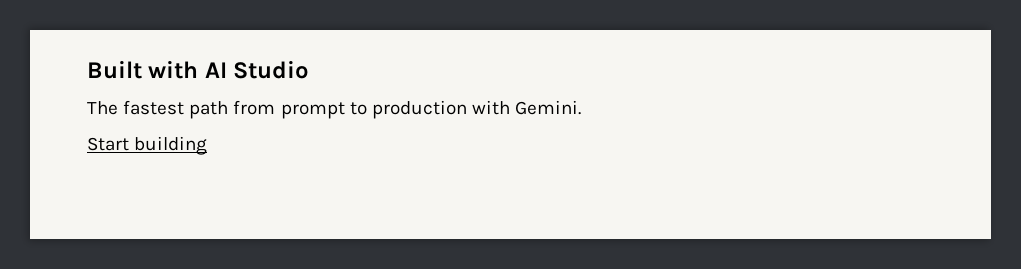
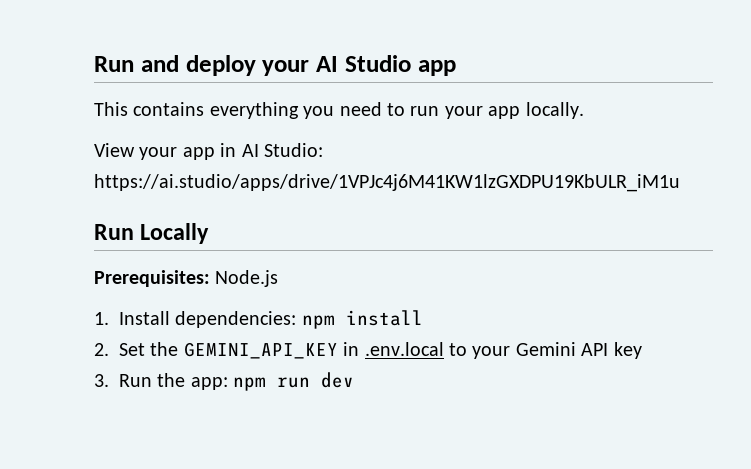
[87,60,310,79] [87,100,582,119] [87,136,208,155] Built with AI Studio // The fastest path from prompt to production with Gemini. // Start building -> [94,55,456,76] [94,102,584,119] [94,143,323,160] [94,174,680,192] [94,223,210,244] [94,270,279,287] [94,310,423,329] [94,342,642,359] [94,372,355,391] Run and deploy your AI Studio app // This contains everything you need to run your app locally. // View your app in AI Studio: https://ai.studio/apps/drive/1VPJc4j6M41KW1lzGXDPU19KbULR_iM1u // Run Locally // Prerequisites: Node.js // 1. Install dependencies: npm install // 2. Set the GEMINI_API_KEY in .env.local to your Gemini API key // 3. Run the app: npm run dev

